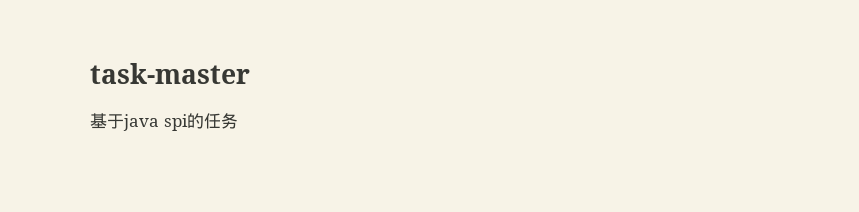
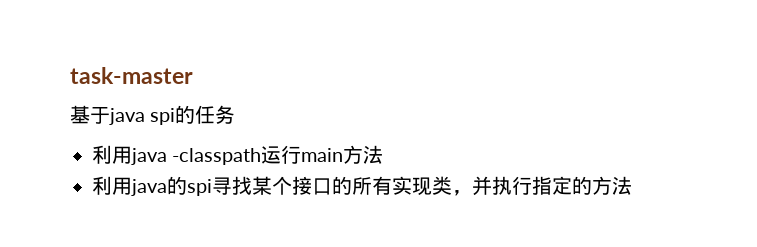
(238, 121) none -> [92,145,384,165] [92,176,632,196] // 利用java -classpath运行main方法 // 利用java的spi寻找某个接口的所有实现类，并执行指定的方法

